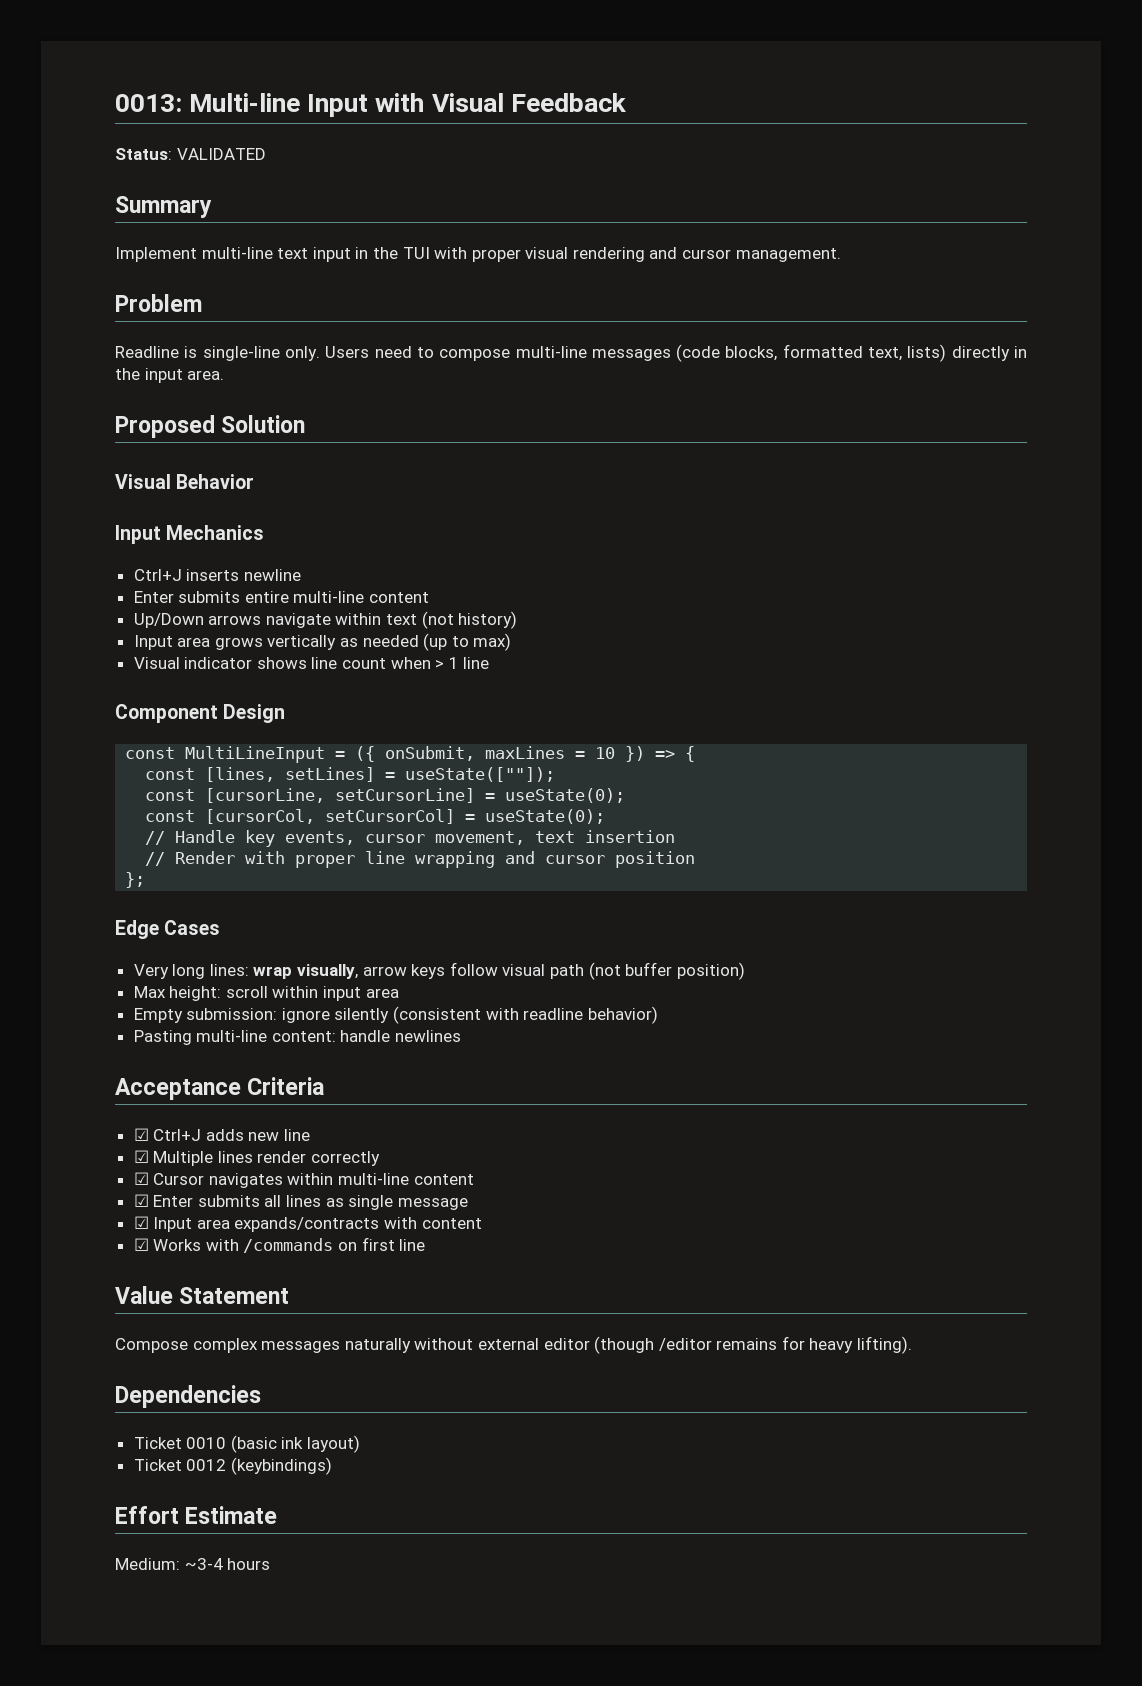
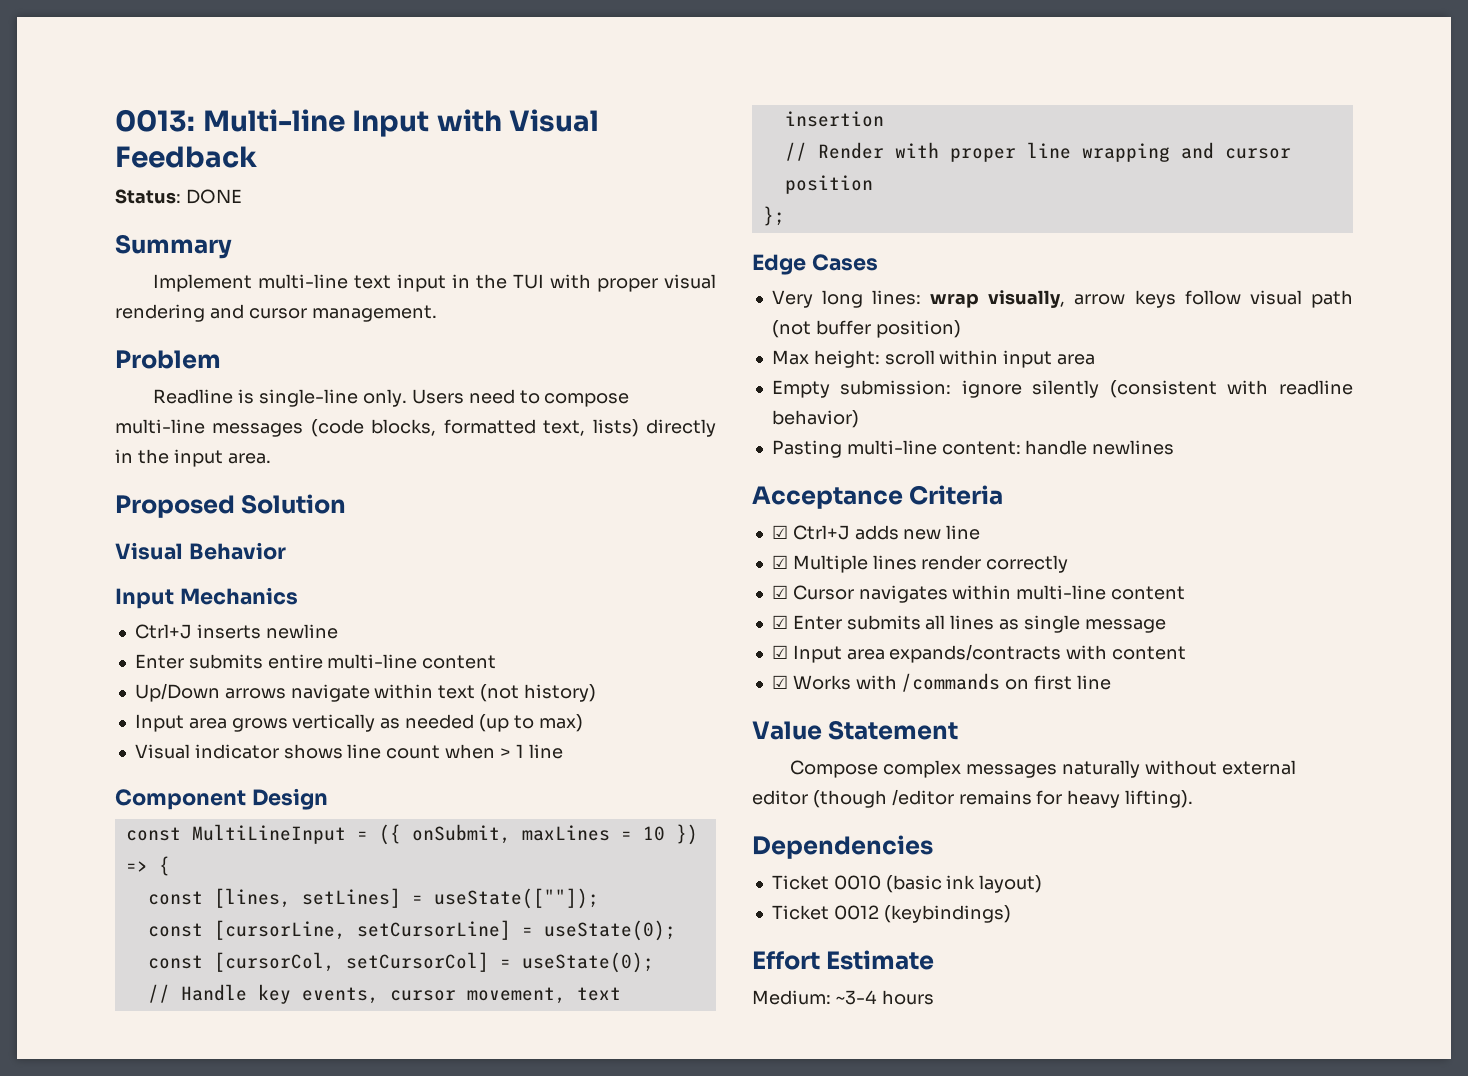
[176,148,266,160] VALIDATED -> [185,189,242,204] DONE

